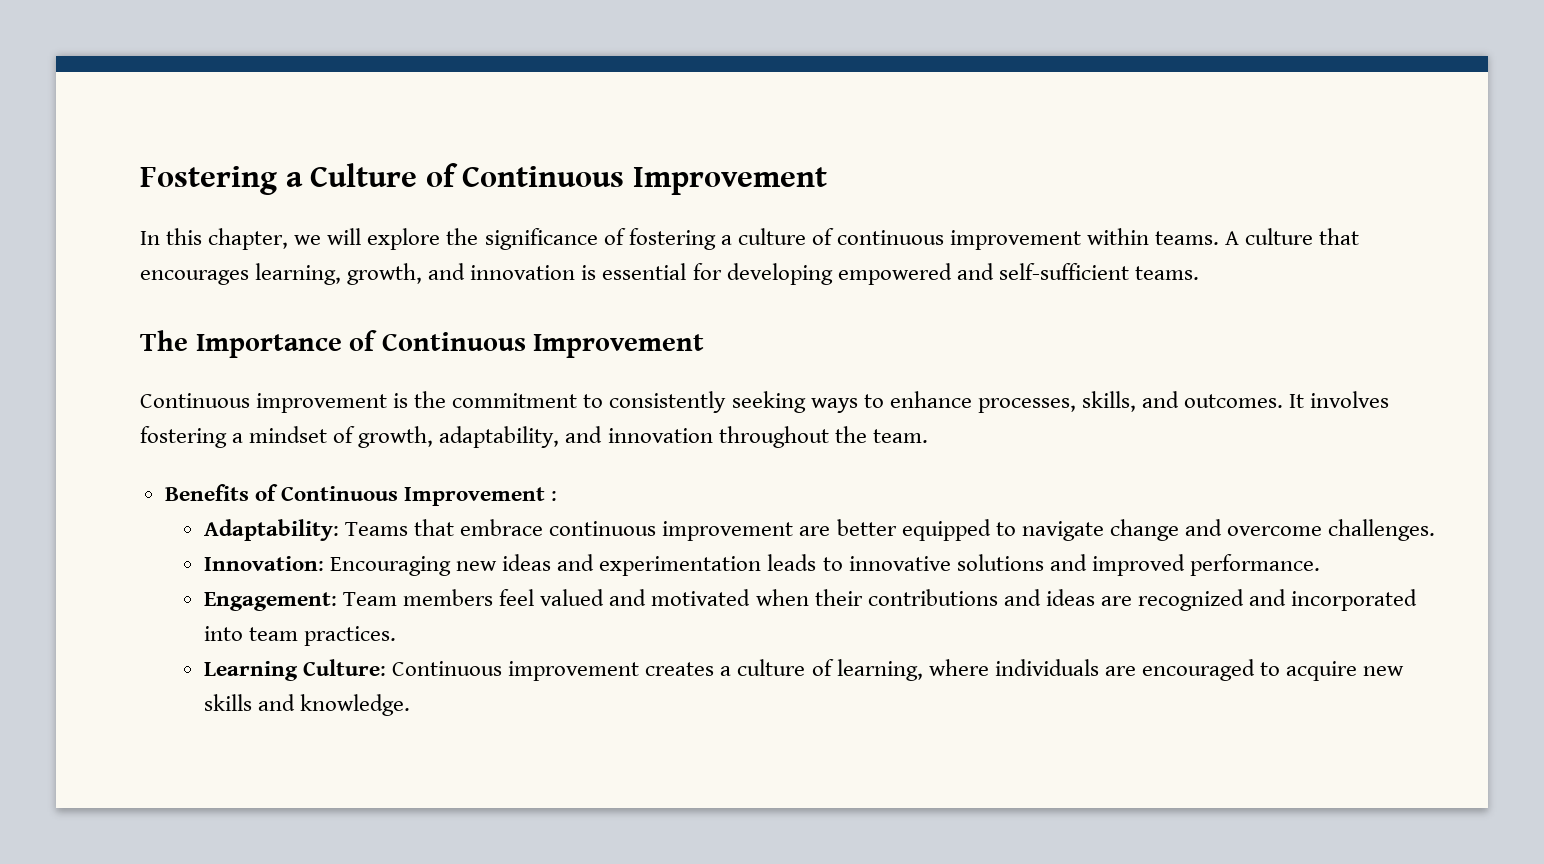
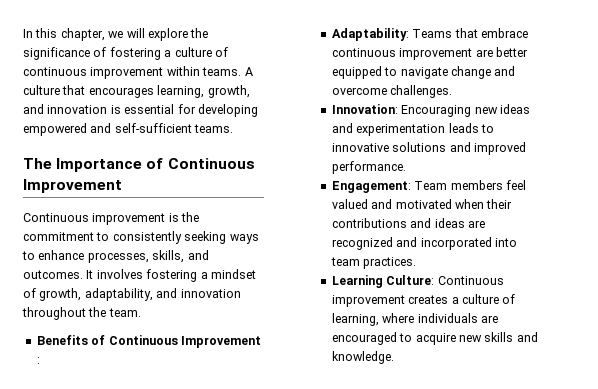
[140,163,827,195] Fostering a Culture of Continuous Improvement // -> (23, 33) none

